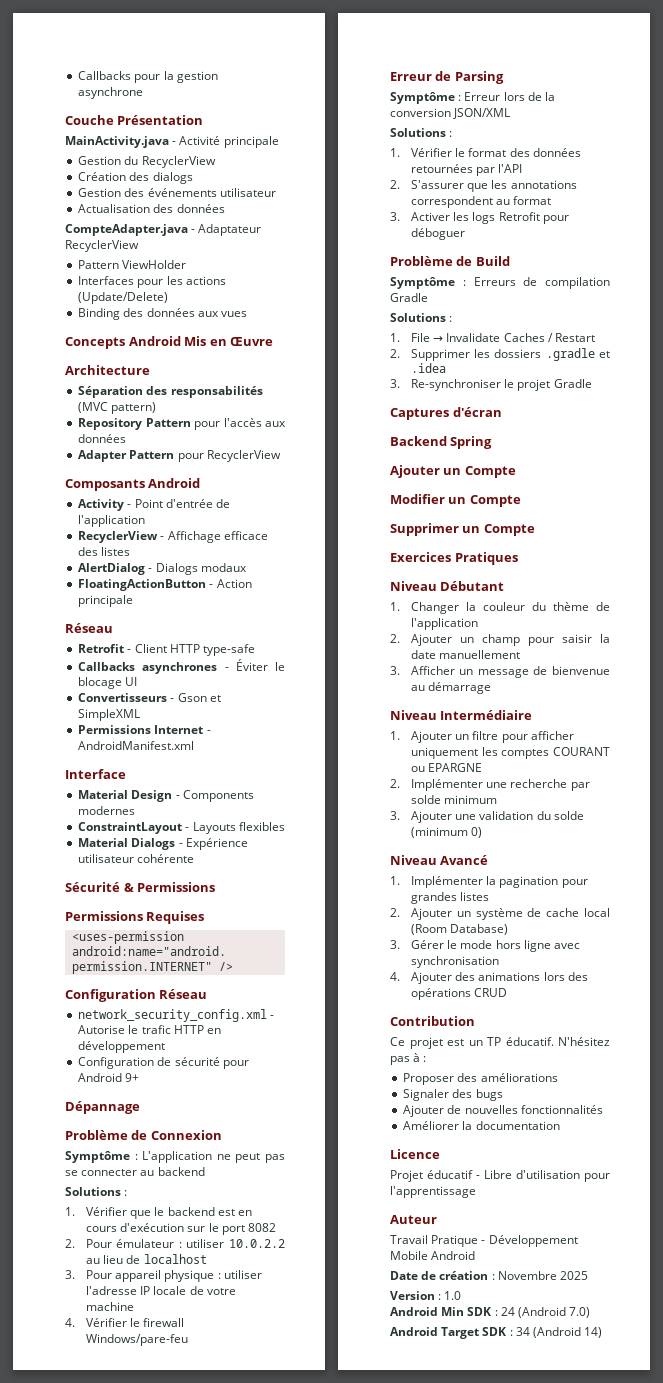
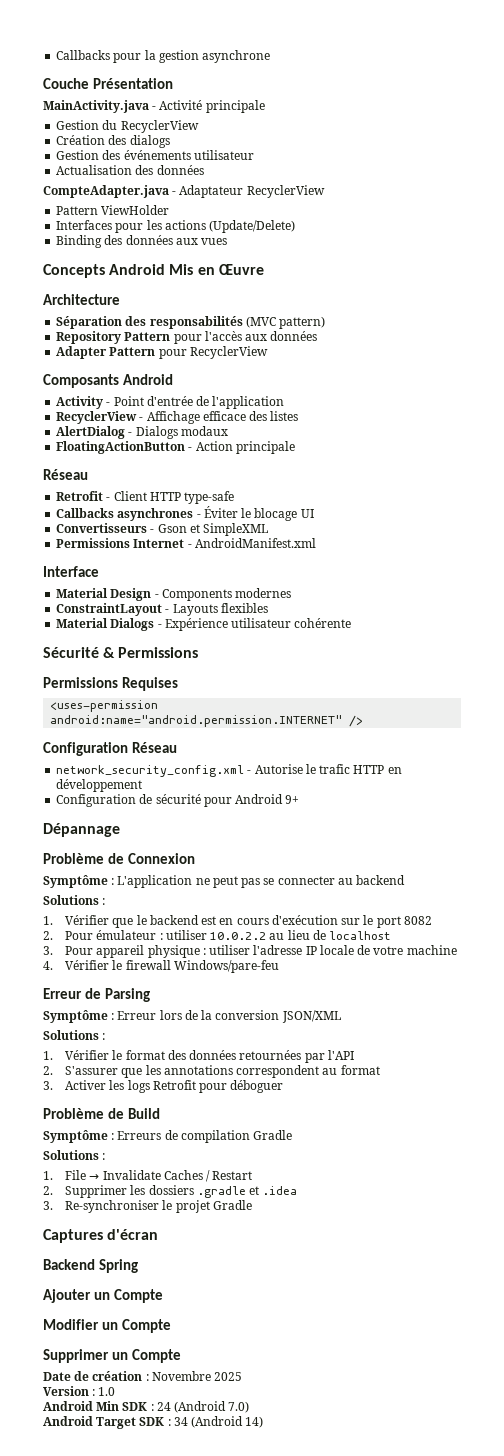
[390,552,518,565] [390,581,505,591] [390,602,610,614] [410,618,478,630] [390,634,610,646] [410,650,521,659] [390,666,610,678] [410,682,492,694] [390,710,533,720] [390,731,574,743] [410,747,610,759] [410,763,483,772] [390,779,590,791] [410,795,498,804] [390,811,584,823] [410,827,483,838] [390,855,489,865] [390,876,588,888] [410,892,490,904] [390,908,610,920] [410,924,509,935] [390,940,581,952] [410,956,499,968] [390,972,588,984] [410,988,508,1000] [390,1016,475,1026] [390,1037,610,1049] [390,1053,427,1065] [403,1073,558,1085] [403,1089,503,1101] [403,1105,603,1117] [403,1121,560,1130] [390,1149,440,1159] [390,1170,610,1182] [390,1186,476,1198] [390,1215,437,1224] [390,1235,578,1247] [390,1251,476,1260] // Exercices Pratiques // Niveau Débutant // 1. Changer la couleur du thème de l'application // 2. Ajouter un champ pour saisir la date manuellement // 3. Afficher un message de bienvenue au démarrage // Niveau Intermédiaire // 1. Ajouter un filtre pour afficher uniquement les comptes COURANT ou EPARGNE // 2. Implémenter une recherche par solde minimum // 3. Ajouter une validation du solde (minimum 0) // Niveau Avancé // 1. Implémenter la pagination pour grandes listes // 2. Ajouter un système de cache local (Room Database) // 3. Gérer le mode hors ligne avec synchronisation // 4. Ajouter des animations lors des opérations CRUD // Contribution // Ce projet est un TP éducatif. N'hésitez pas à : // Proposer des améliorations // Signaler des bugs // Ajouter de nouvelles fonctionnalités // Améliorer la documentation // Licence // Projet éducatif - Libre d'utilisation pour l'apprentissage // Auteur // Travail Pratique - Développement Mobile Android -> (181, 1356) none

